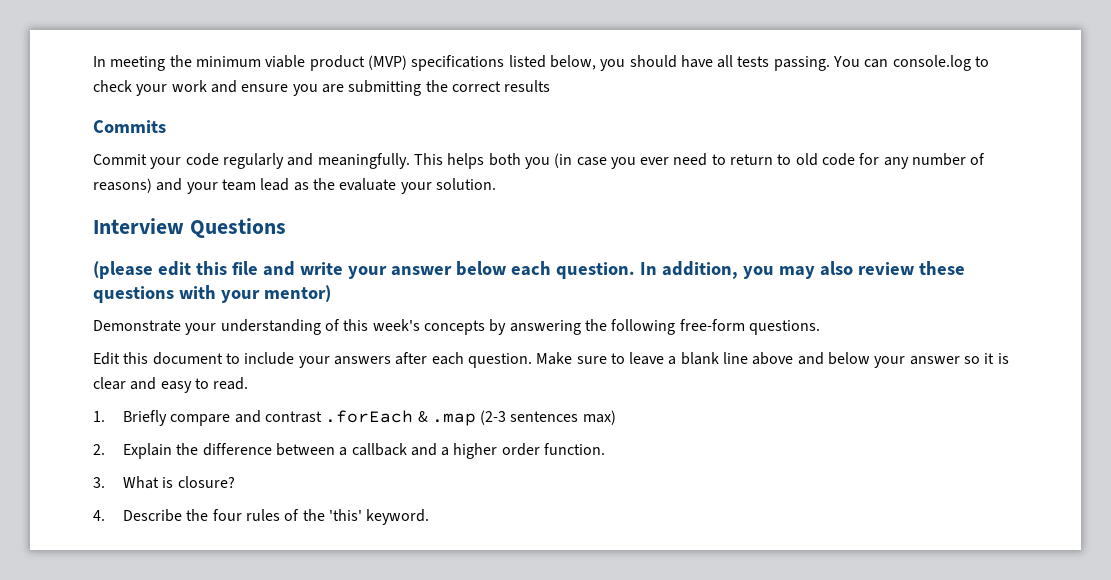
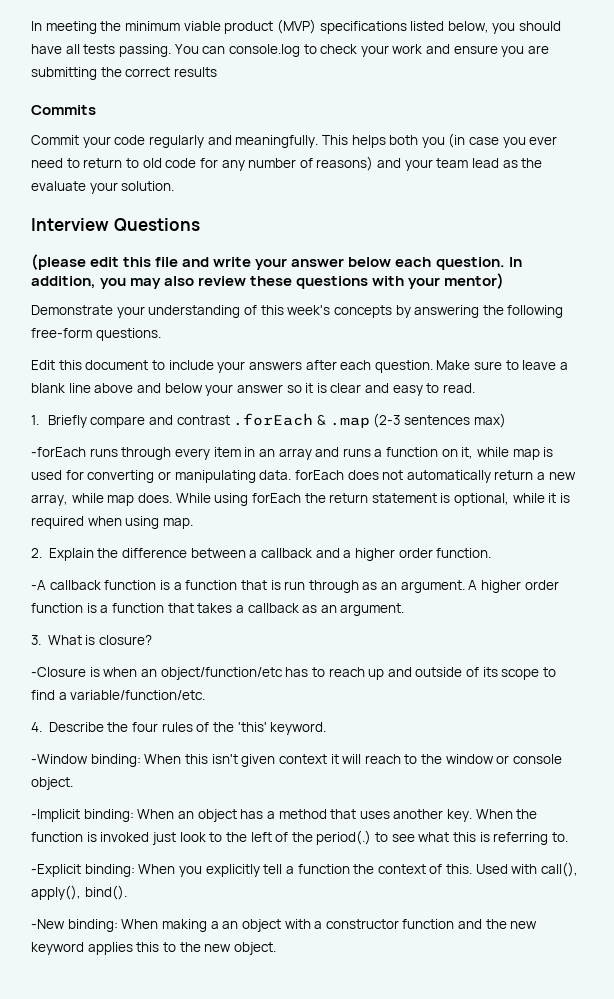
(616, 417) none -> [31,447,554,460] [31,470,576,483] [31,493,571,506] [31,516,193,529] // -forEach runs through every item in an array and runs a function on it, while map is used for converting or manipulating data. forEach does not automatically return a new array, while map does. While using forEach the return statement is optional, while it is required when using map.
[93,476,235,489] 3. What is closure? -> [31,580,559,593] [31,603,405,616] [31,635,153,645] [31,667,557,680] [31,690,206,700] -A callback function is a function that is run through as an argument. A higher order function is a function that takes a callback as an argument. // 3. What is closure? // -Closure is when an object/function/etc has to reach up and outside of its scope to find a variable/function/etc.
(430, 517) none -> [31,754,563,767] [31,777,73,790] [31,809,538,822] [31,830,568,845] [31,862,579,877] [31,885,127,900] [31,919,538,932] [31,942,276,955] // -Window binding: When this isn't given context it will reach to the window or console object. // -Implicit binding: When an object has a method that uses another key. When the function is invoked just look to the left of the period(.) to see what this is referring to. // -Explicit binding: When you explicitly tell a function the context of this. Used with call(), apply(), bind(). // -New binding: When making a an object with a constructor function and the new keyword applies this to the new object.

